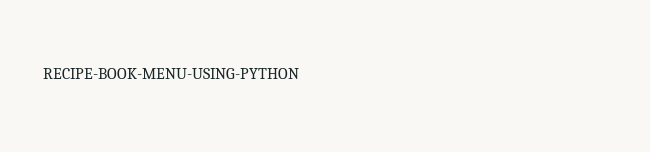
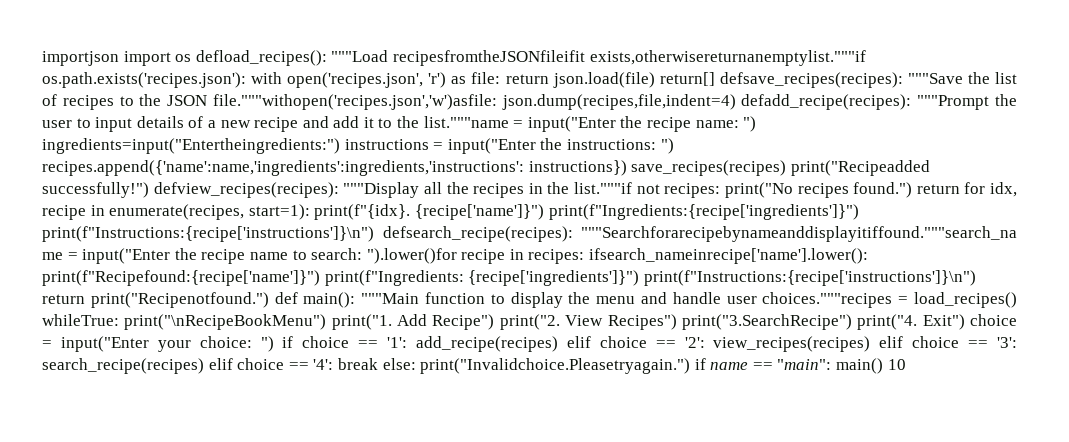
[43,68,299,79] RECIPE-BOOK-MENU-USING-PYTHON -> [42,50,866,66] [42,72,1018,88] [42,94,1018,110] [42,116,757,132] [42,138,674,154] [42,160,930,176] [42,182,1017,198] [42,204,859,220] [42,226,1017,242] [42,248,869,264] [42,270,976,286] [42,292,1017,308] [42,314,1018,330] [42,336,1018,352] [42,358,906,374] importjson import os defload_recipes(): """Load recipesfromtheJSONfileifit exists,otherwisereturnanemptylist."""if os.path.exists('recipes.json'): with open('recipes.json', 'r') as file: return json.load(file) return[] defsave_recipes(recipes): """Save the list of recipes to the JSON file."""withopen('recipes.json','w')asfile: json.dump(recipes,file,indent=4) defadd_recipe(recipes): """Prompt the user to input details of a new recipe and add it to the list."""name = input("Enter the recipe name: ") ingredients=input("Entertheingredients:") instructions = input("Enter the instructions: ") recipes.append({'name':name,'ingredients':ingredients,'instructions': instructions}) save_recipes(recipes) print("Recipeadded successfully!") defview_recipes(recipes): """Display all the recipes in the list."""if not recipes: print("No recipes found.") return for idx, recipe in enumerate(recipes, start=1): print(f"{idx}. {recipe['name']}") print(f"Ingredients:{recipe['ingredients']}") print(f"Instructions:{recipe['instructions']}\n") defsearch_recipe(recipes): """Searchforarecipebynameanddisplayitiffound."""search_na me = input("Enter the recipe name to search: ").lower()for recipe in recipes: ifsearch_nameinrecipe['name'].lower(): print(f"Recipefound:{recipe['name']}") print(f"Ingredients: {recipe['ingredients']}") print(f"Instructions:{recipe['instructions']}\n") return print("Recipenotfound.") def main(): """Main function to display the menu and handle user choices."""recipes = load_recipes() whileTrue: print("\nRecipeBookMenu") print("1. Add Recipe") print("2. View Recipes") print("3.SearchRecipe") print("4. Exit") choice = input("Enter your choice: ") if choice == '1': add_recipe(recipes) elif choice == '2': view_recipes(recipes) elif choice == '3': search_recipe(recipes) elif choice == '4': break else: print("Invalidchoice.Pleasetryagain.") if name == "main": main() 10

